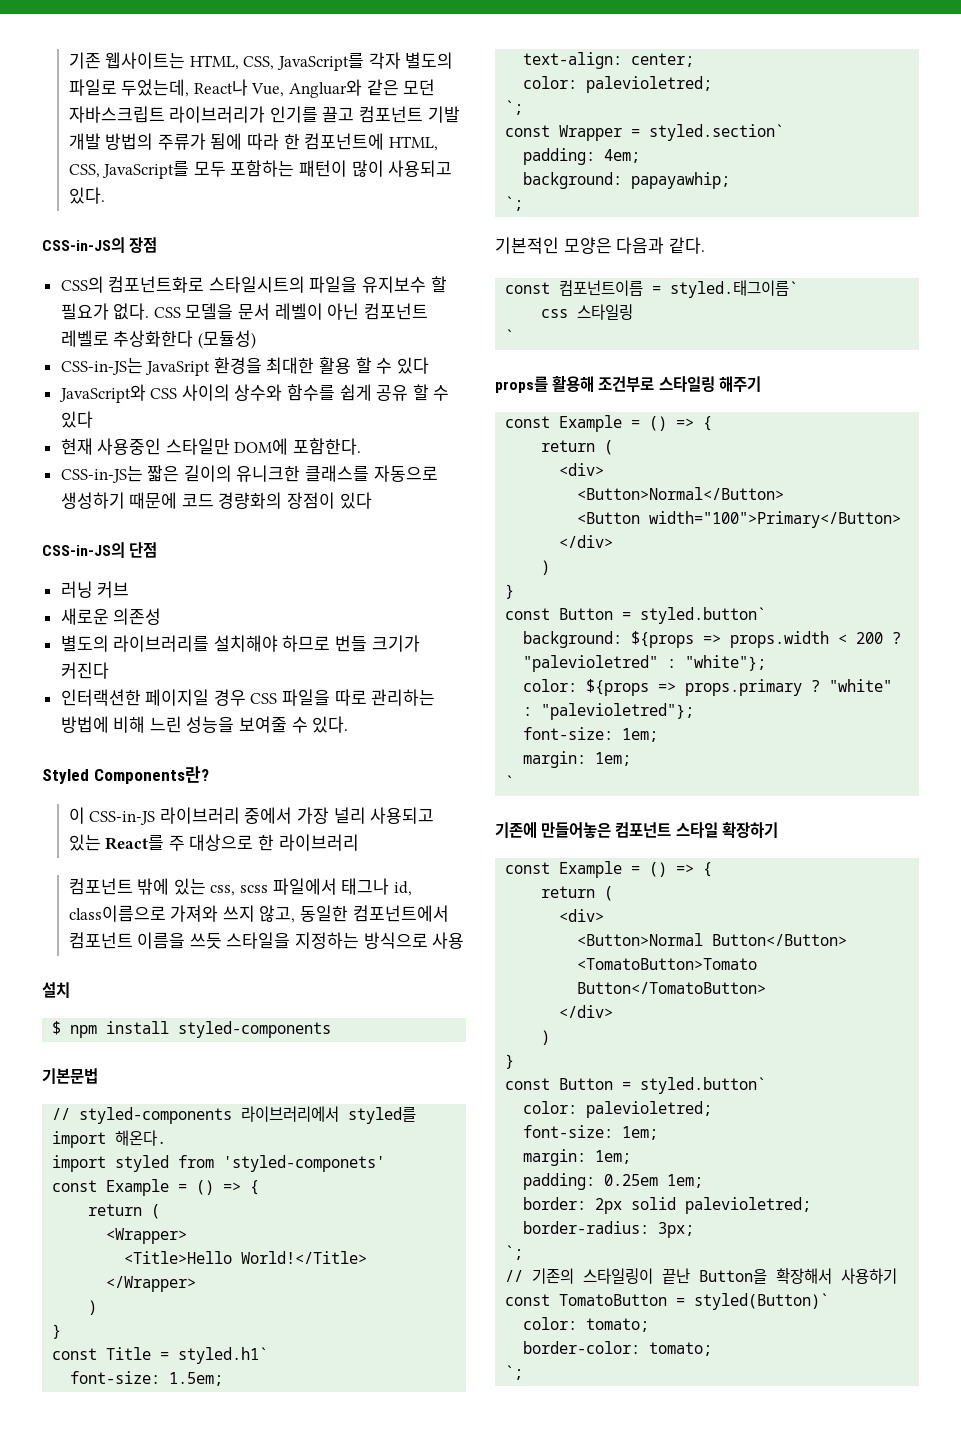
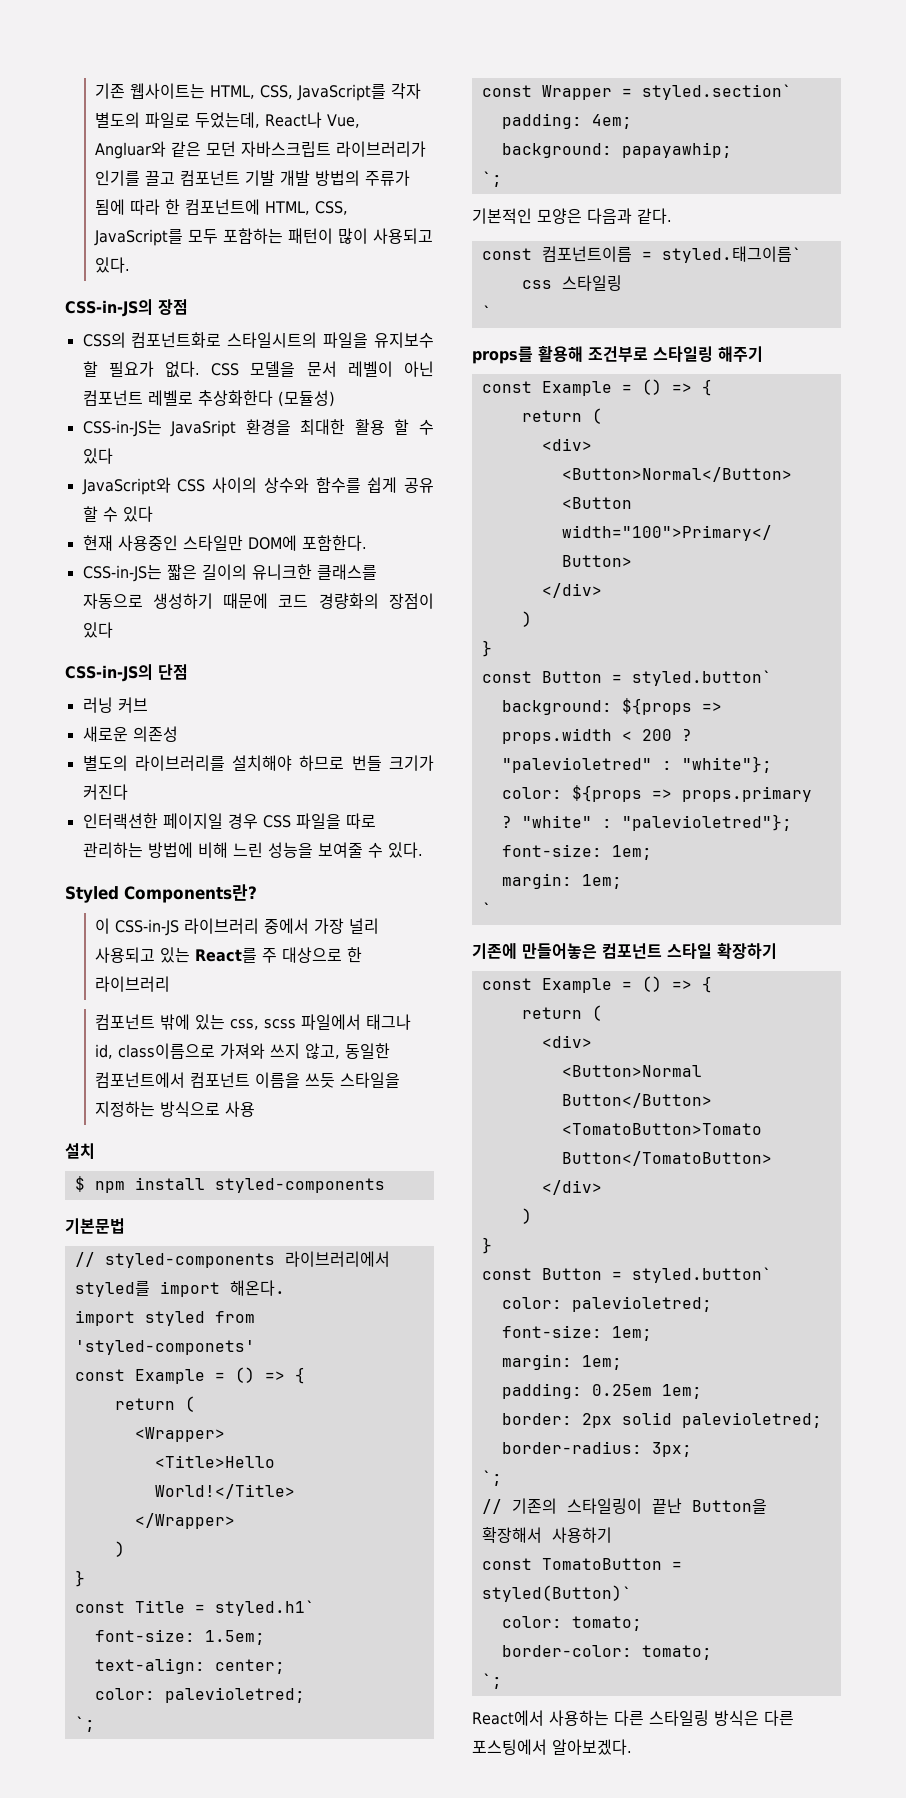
(524, 1372) none -> [472,1710,794,1726] [472,1739,632,1755] // React에서 사용하는 다른 스타일링 방식은 다른 포스팅에서 알아보겠다.

